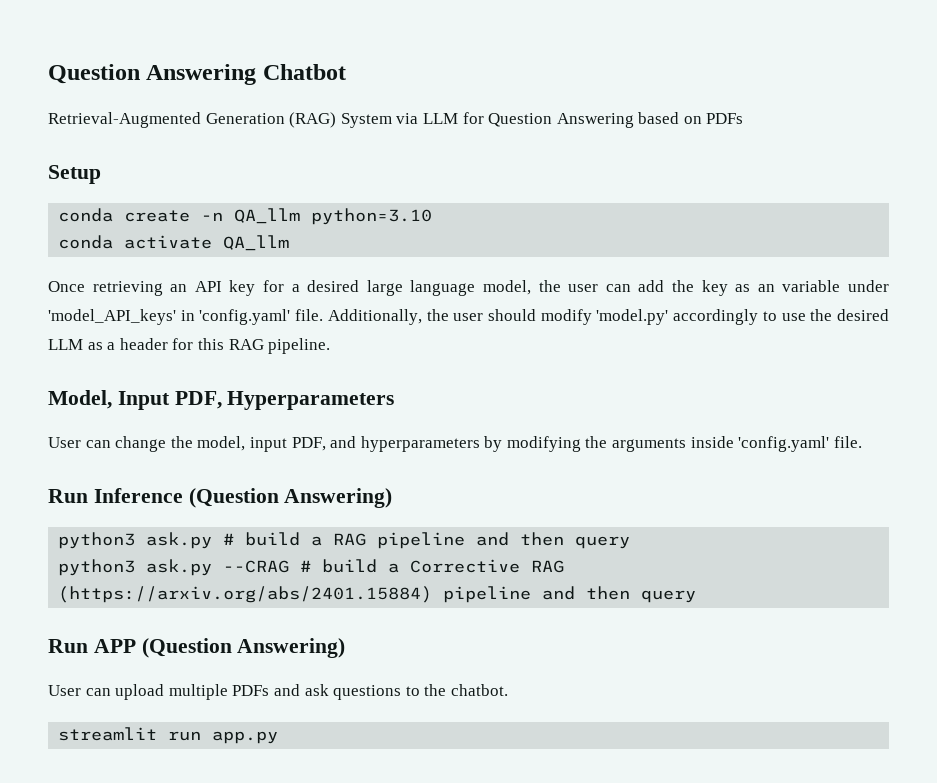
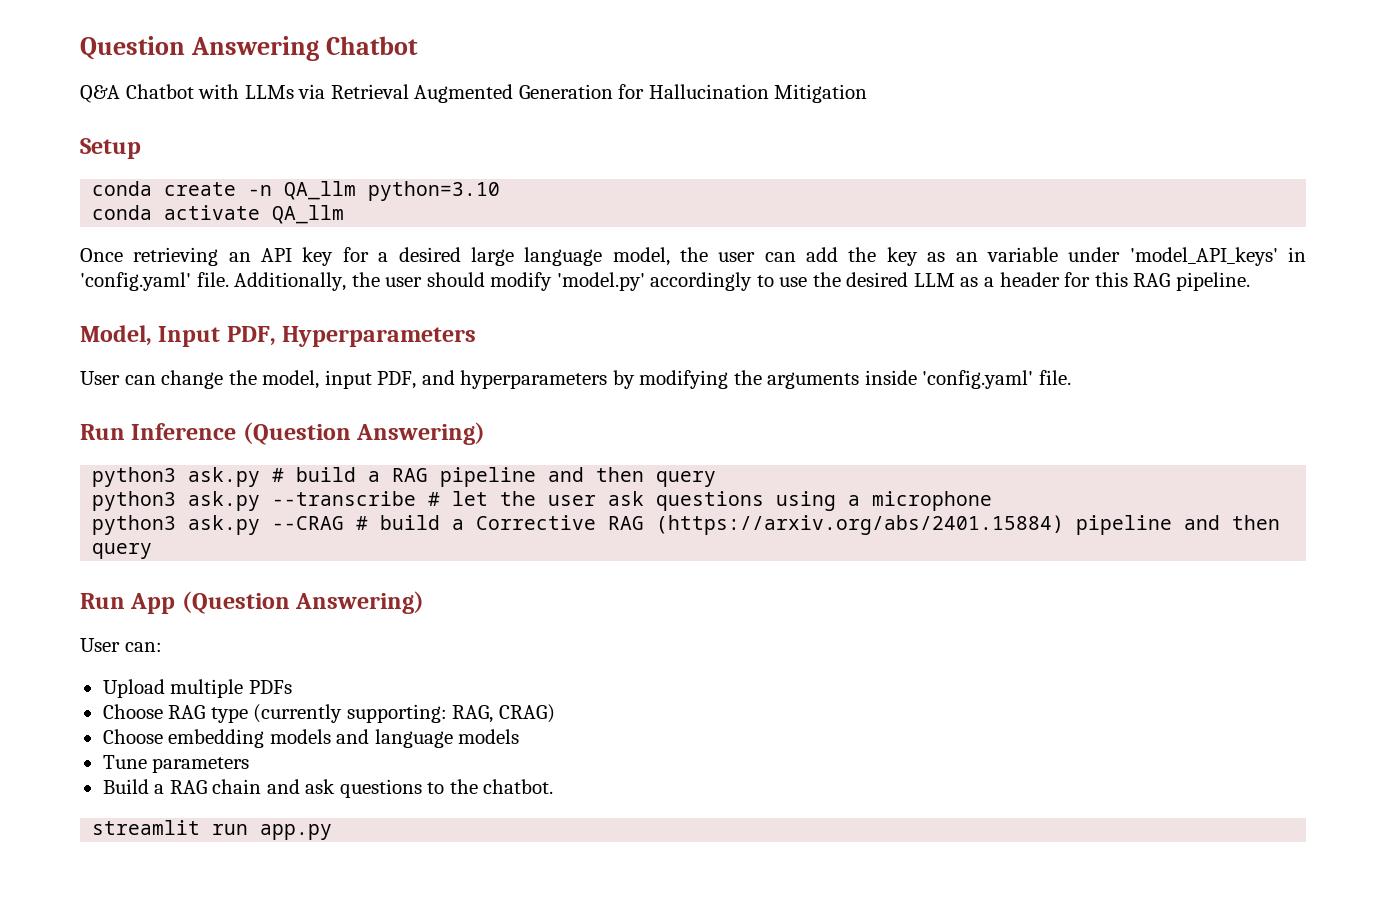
[48,112,744,128] Retrieval-Augmented Generation (RAG) System via LLM for Question Answering based on PDFs -> [80,84,868,103] Q&A Chatbot with LLMs via Retrieval Augmented Generation for Hallucination Mitigation
(631, 542) none -> [92,491,993,511] // python3 ask.py --transcribe # let the user ask questions using a microphone
[93,639,136,653] APP -> [130,593,176,614] App
[85,684,165,700] can upload -> [124,642,162,652] [102,679,165,698] can: // Upload
(270, 690) none -> [102,704,555,723] [102,729,520,748] [102,755,250,773] [102,779,262,794] // Choose RAG type (currently supporting: RAG, CRAG) // Choose embedding models and language models // Tune parameters // Build a RAG chain

